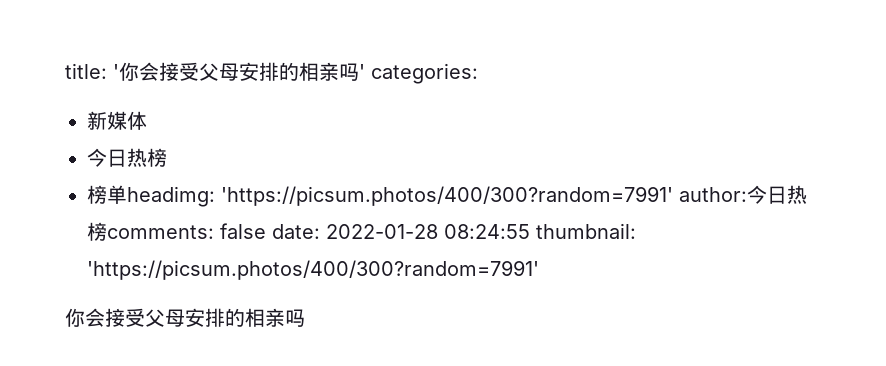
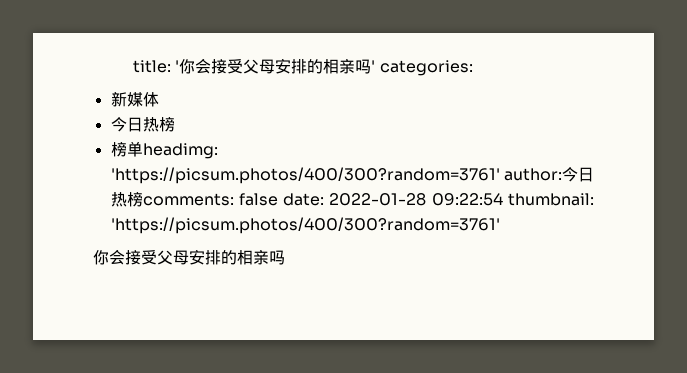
[221,186,673,206] 'https://picsum.photos/400/300?random=7991' -> [110,167,500,184] 'https://picsum.photos/400/300?random=3761'
[444,223,636,239] [87,260,539,280] 08:24:55 thumbnail: 'https://picsum.photos/400/300?random=7991' -> [431,193,594,206] [110,217,500,234] 09:22:54 thumbnail: 'https://picsum.photos/400/300?random=3761'

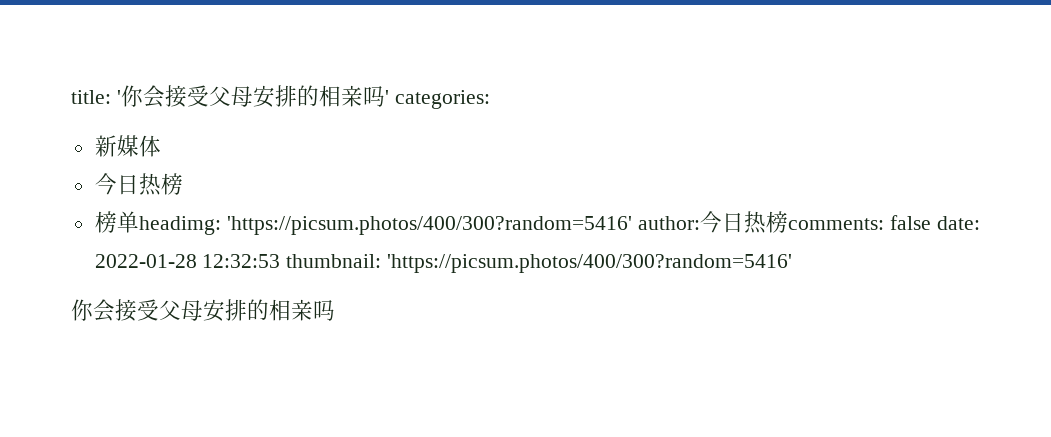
[110,167,500,184] 'https://picsum.photos/400/300?random=3761' -> [226,216,632,235] 'https://picsum.photos/400/300?random=5416'
[431,193,594,206] [110,217,500,234] 09:22:54 thumbnail: 'https://picsum.photos/400/300?random=3761' -> [202,254,793,273] 12:32:53 thumbnail: 'https://picsum.photos/400/300?random=5416'

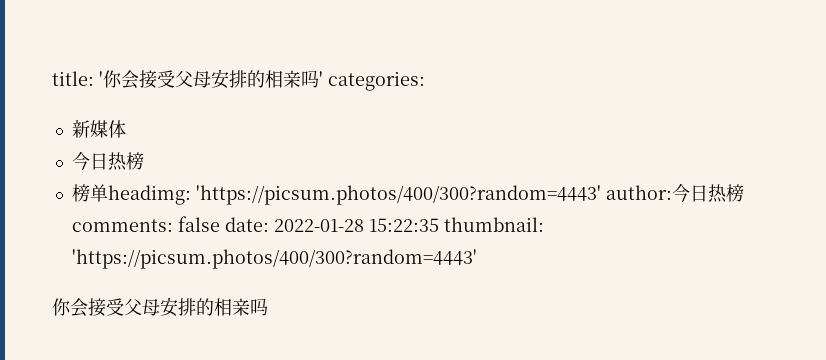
[226,216,632,235] 'https://picsum.photos/400/300?random=5416' -> [195,185,601,205] 'https://picsum.photos/400/300?random=4443'
[202,254,793,273] 12:32:53 thumbnail: 'https://picsum.photos/400/300?random=5416' -> [368,217,544,232] [71,249,477,269] 15:22:35 thumbnail: 'https://picsum.photos/400/300?random=4443'

